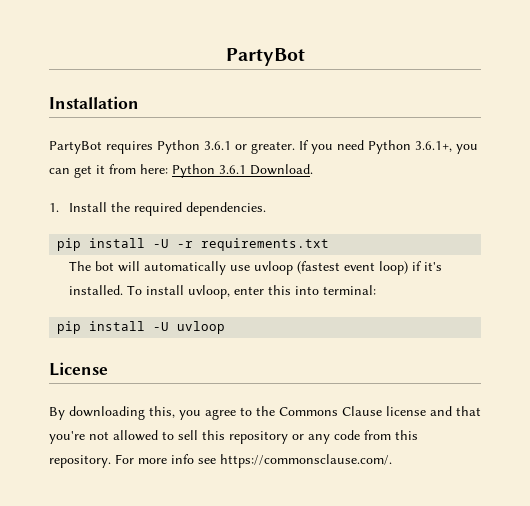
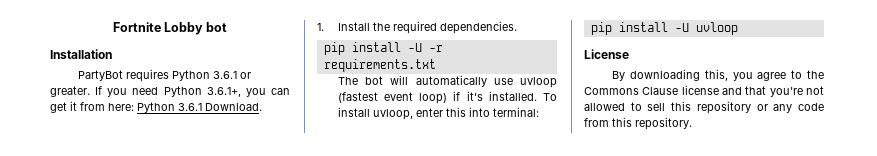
[225,48,305,66] PartyBot -> [112,22,228,35] Fortnite Lobby bot
[115,454,392,468] For more info see https://commonsclause.com/. -> (692, 123) none

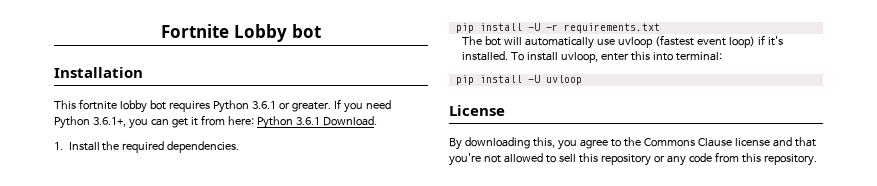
[78,70,124,81] PartyBot -> [54,99,166,113] This fortnite lobby bot

